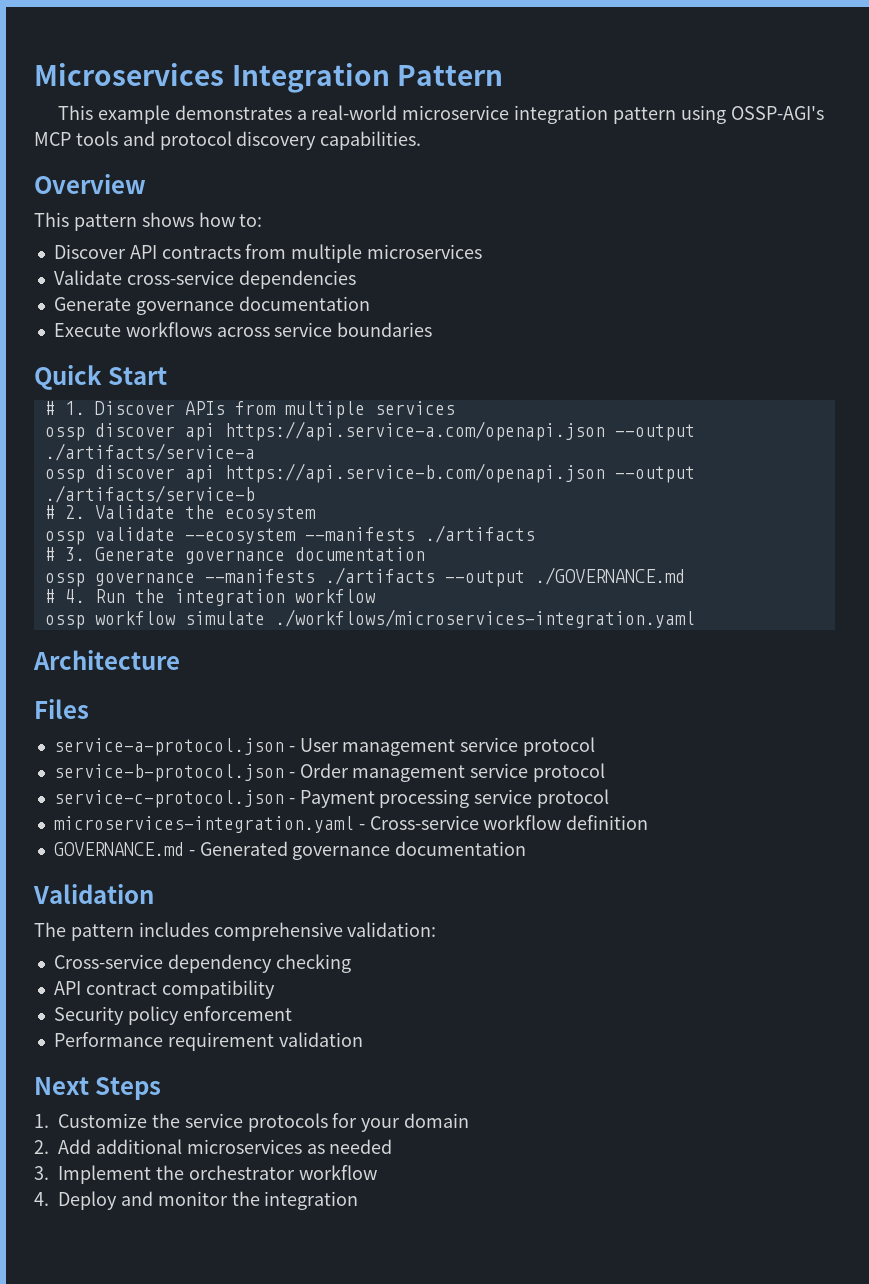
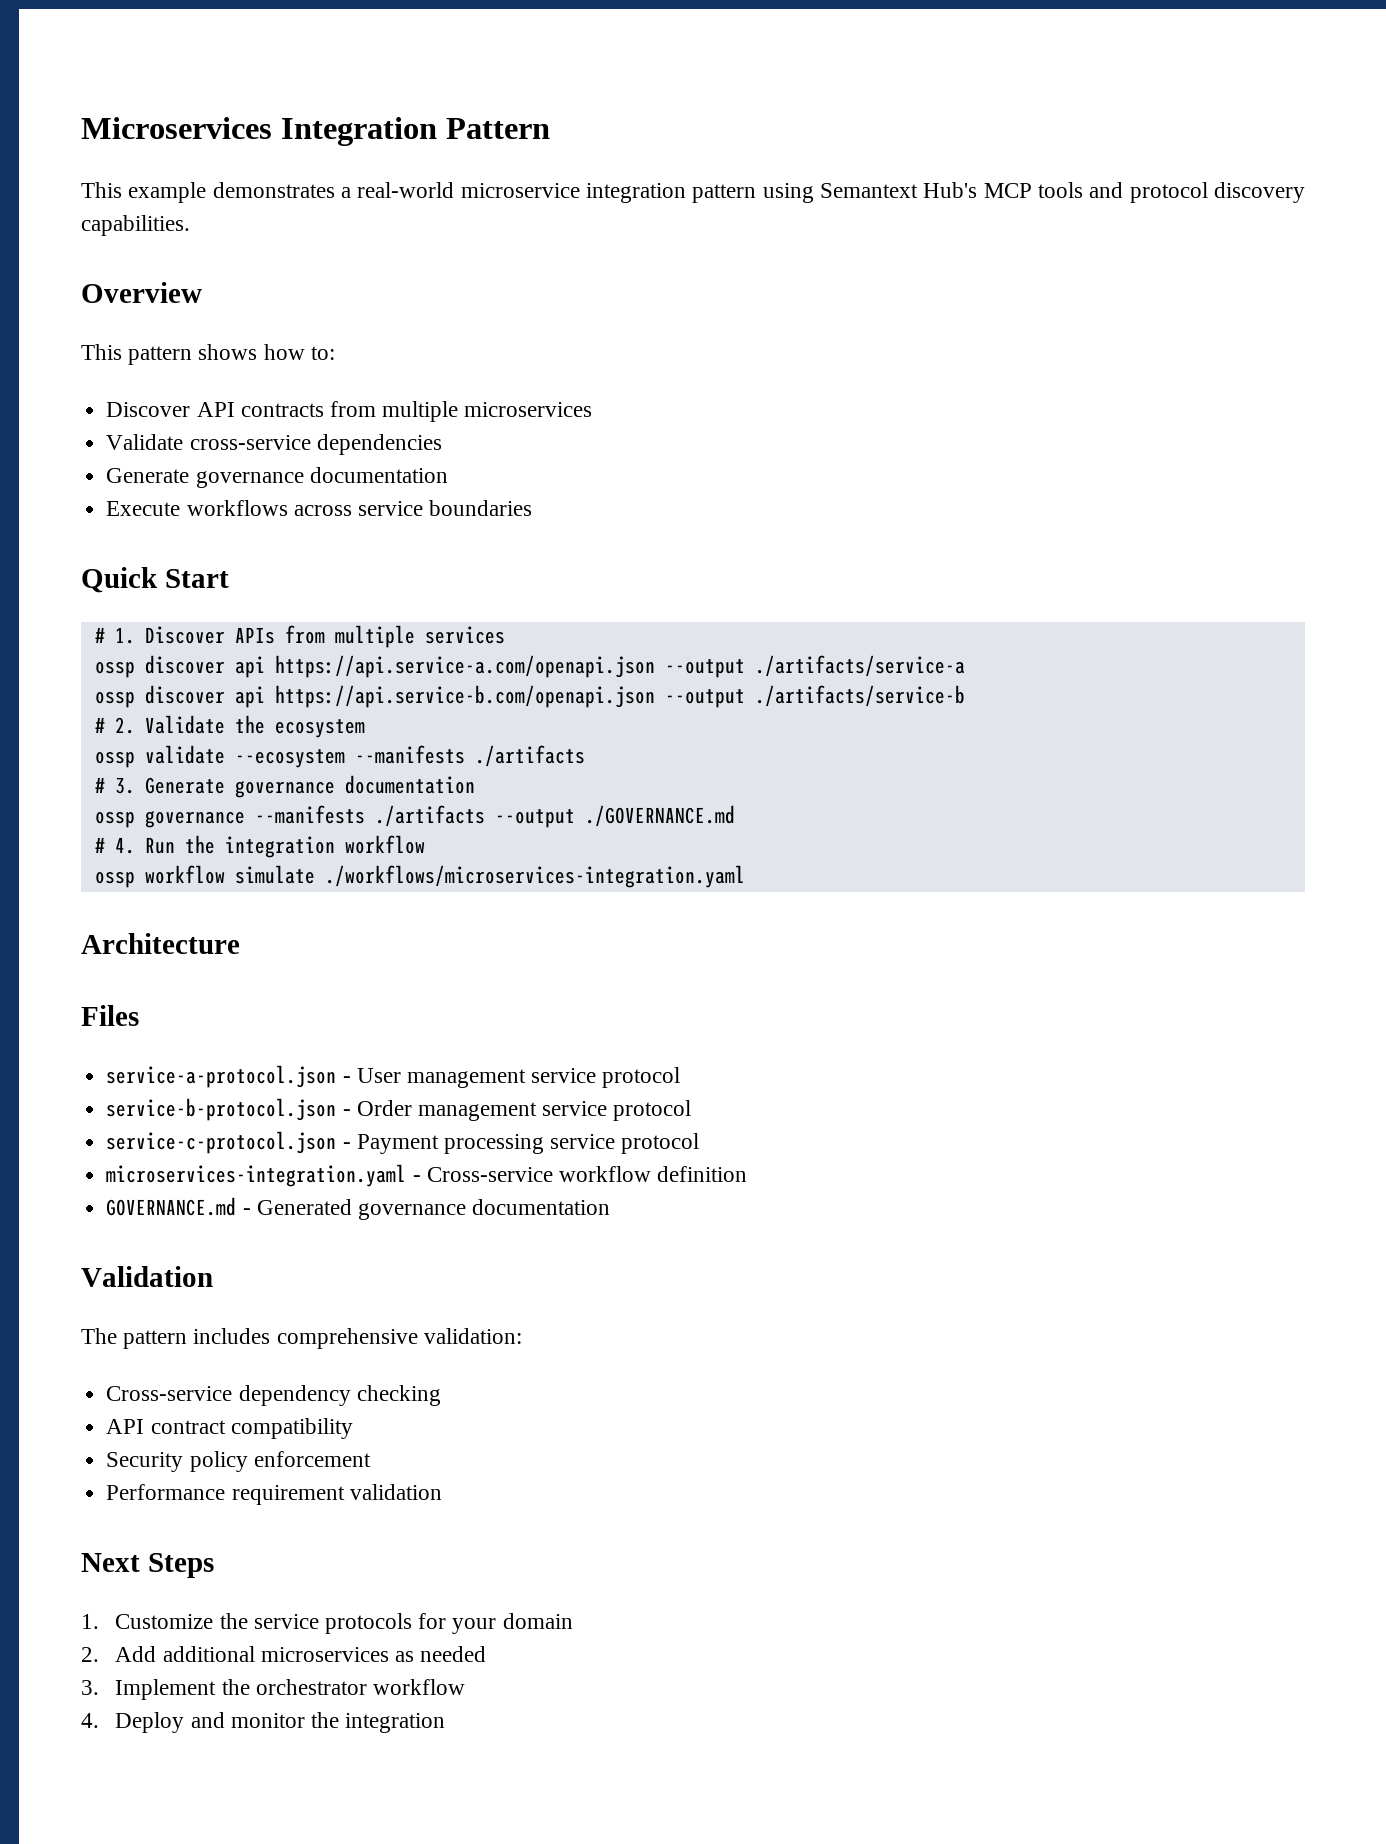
[730,106,824,120] OSSP-AGI's -> [820,182,978,198] Semantext Hub's

